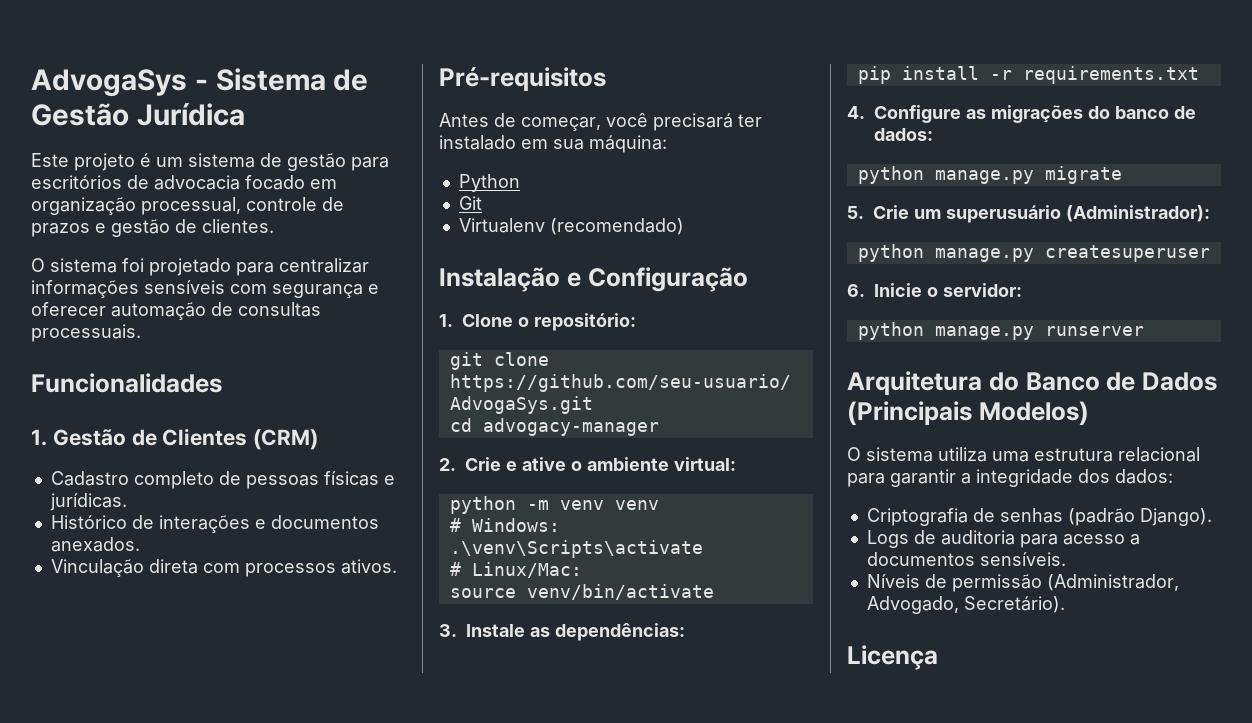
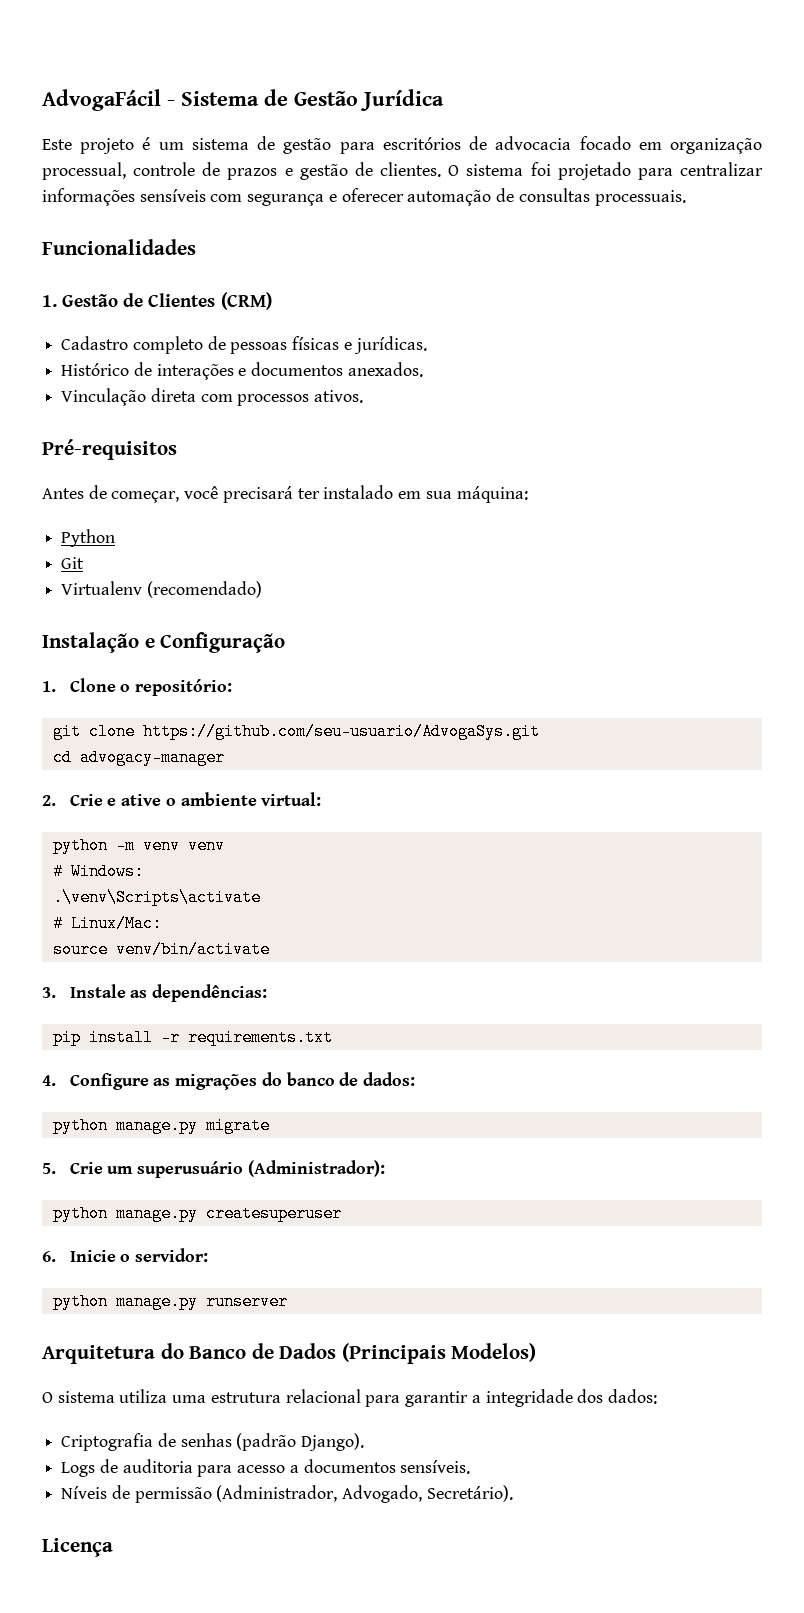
[31,69,187,97] AdvogaSys -> [42,89,161,111] AdvogaFácil
(274, 226) // -> (442, 169) none

